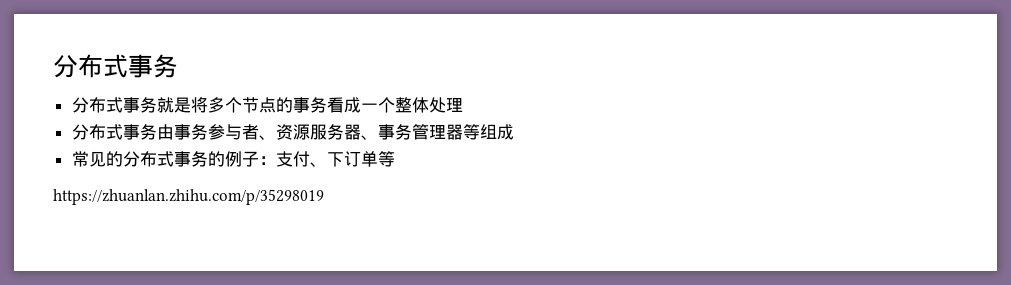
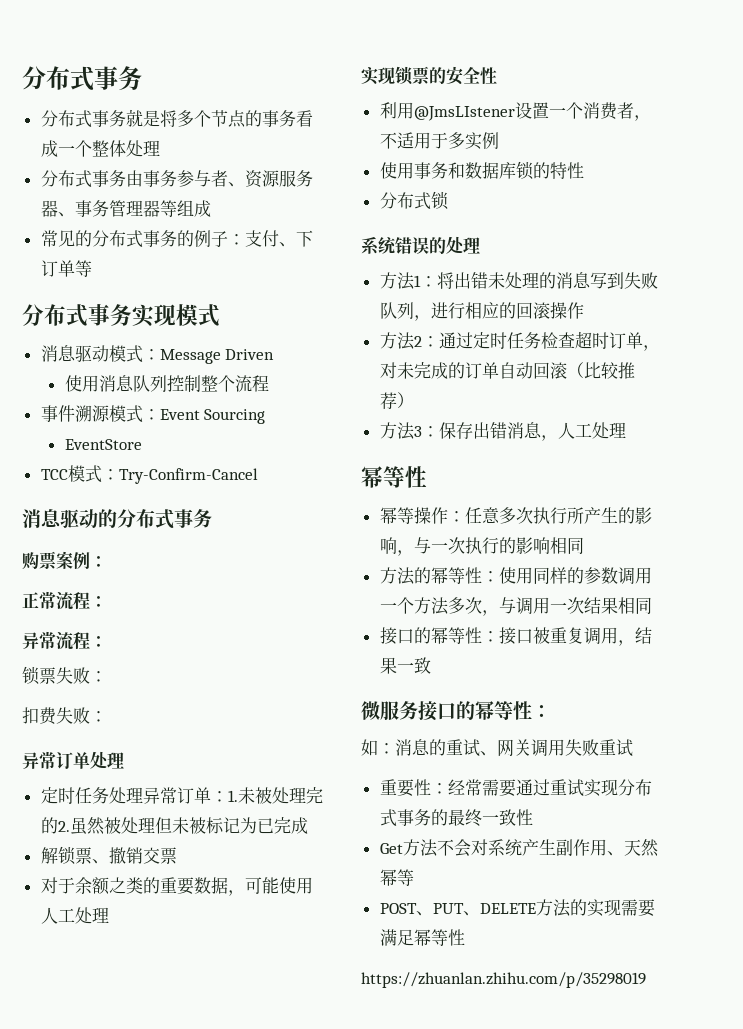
(395, 159) none -> [22,304,220,327] [40,345,275,364] [64,375,269,392] [40,405,266,424] [64,439,142,450] [40,465,258,484] [22,509,212,529] [22,551,107,570] [22,591,107,610] [22,631,107,650] [22,666,107,685] [22,707,107,725] [22,751,124,769] [40,787,323,804] [40,817,308,835] [40,846,177,865] [40,877,313,896] [40,907,109,924] [361,66,497,85] [379,102,651,121] [379,132,499,150] [379,161,584,180] [379,191,449,210] [361,236,480,255] [379,272,658,290] [379,302,584,321] [379,331,660,351] [379,362,635,379] [379,392,414,410] [379,422,626,441] [361,466,427,488] [379,507,652,524] [379,537,584,556] [379,567,652,585] [379,597,652,616] [379,627,652,646] [379,657,431,674] [361,701,551,721] [361,739,633,757] [379,779,652,797] [379,809,533,827] [379,839,659,857] [379,869,414,886] [379,899,655,917] [379,929,465,946] // 分布式事务实现模式 // 消息驱动模式：Message Driven // 使用消息队列控制整个流程 // 事件溯源模式：Event Sourcing // EventStore // TCC模式：Try-Confirm-Cancel // 消息驱动的分布式事务 // 购票案例： // 正常流程： // 异常流程： // 锁票失败： // 扣费失败： // 异常订单处理 // 定时任务处理异常订单：1.未被处理完的2.虽然被处理但未被标记为已完成 // 解锁票、撤销交票 // 对于余额之类的重要数据，可能使用人工处理 // 实现锁票的安全性 // 利用@JmsLIstener设置一个消费者，不适用于多实例 // 使用事务和数据库锁的特性 // 分布式锁 // 系统错误的处理 // 方法1：将出错未处理的消息写到失败队列，进行相应的回滚操作 // 方法2：通过定时任务检查超时订单，对未完成的订单自动回滚（比较推荐） // 方法3：保存出错消息，人工处理 // 幂等性 // 幂等操作：任意多次执行所产生的影响，与一次执行的影响相同 // 方法的幂等性：使用同样的参数调用一个方法多次，与调用一次结果相同 // 接口的幂等性：接口被重复调用，结果一致 // 微服务接口的幂等性： // 如：消息的重试、网关调用失败重试 // 重要性：经常需要通过重试实现分布式事务的最终一致性 // Get方法不会对系统产生副作用、天然幂等 // POST、PUT、DELETE方法的实现需要满足幂等性

